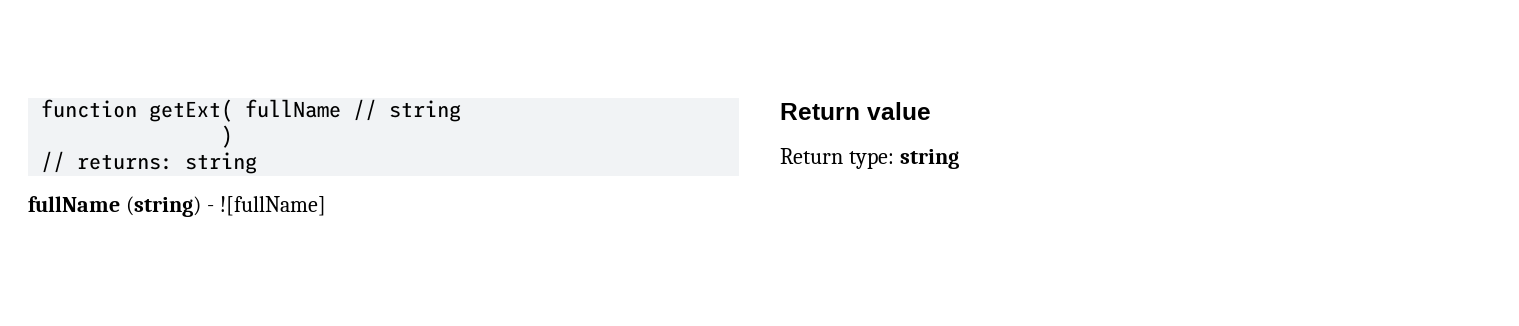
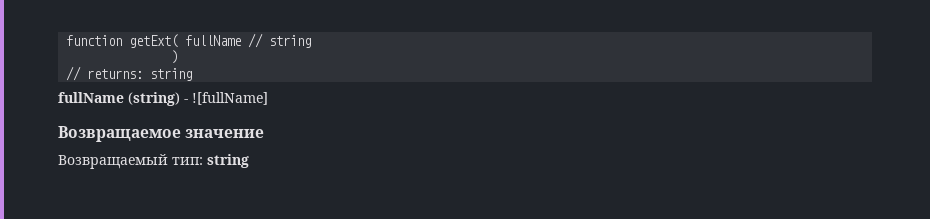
[780,102,931,120] [780,148,894,169] Return value // Return type: -> [58,126,265,142] [58,154,203,169] Возвращаемое значение // Возвращаемый тип:

